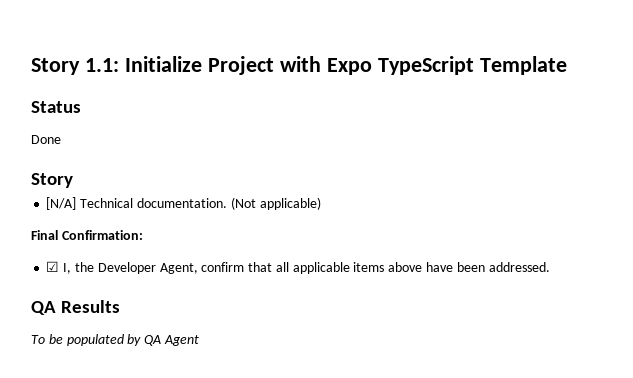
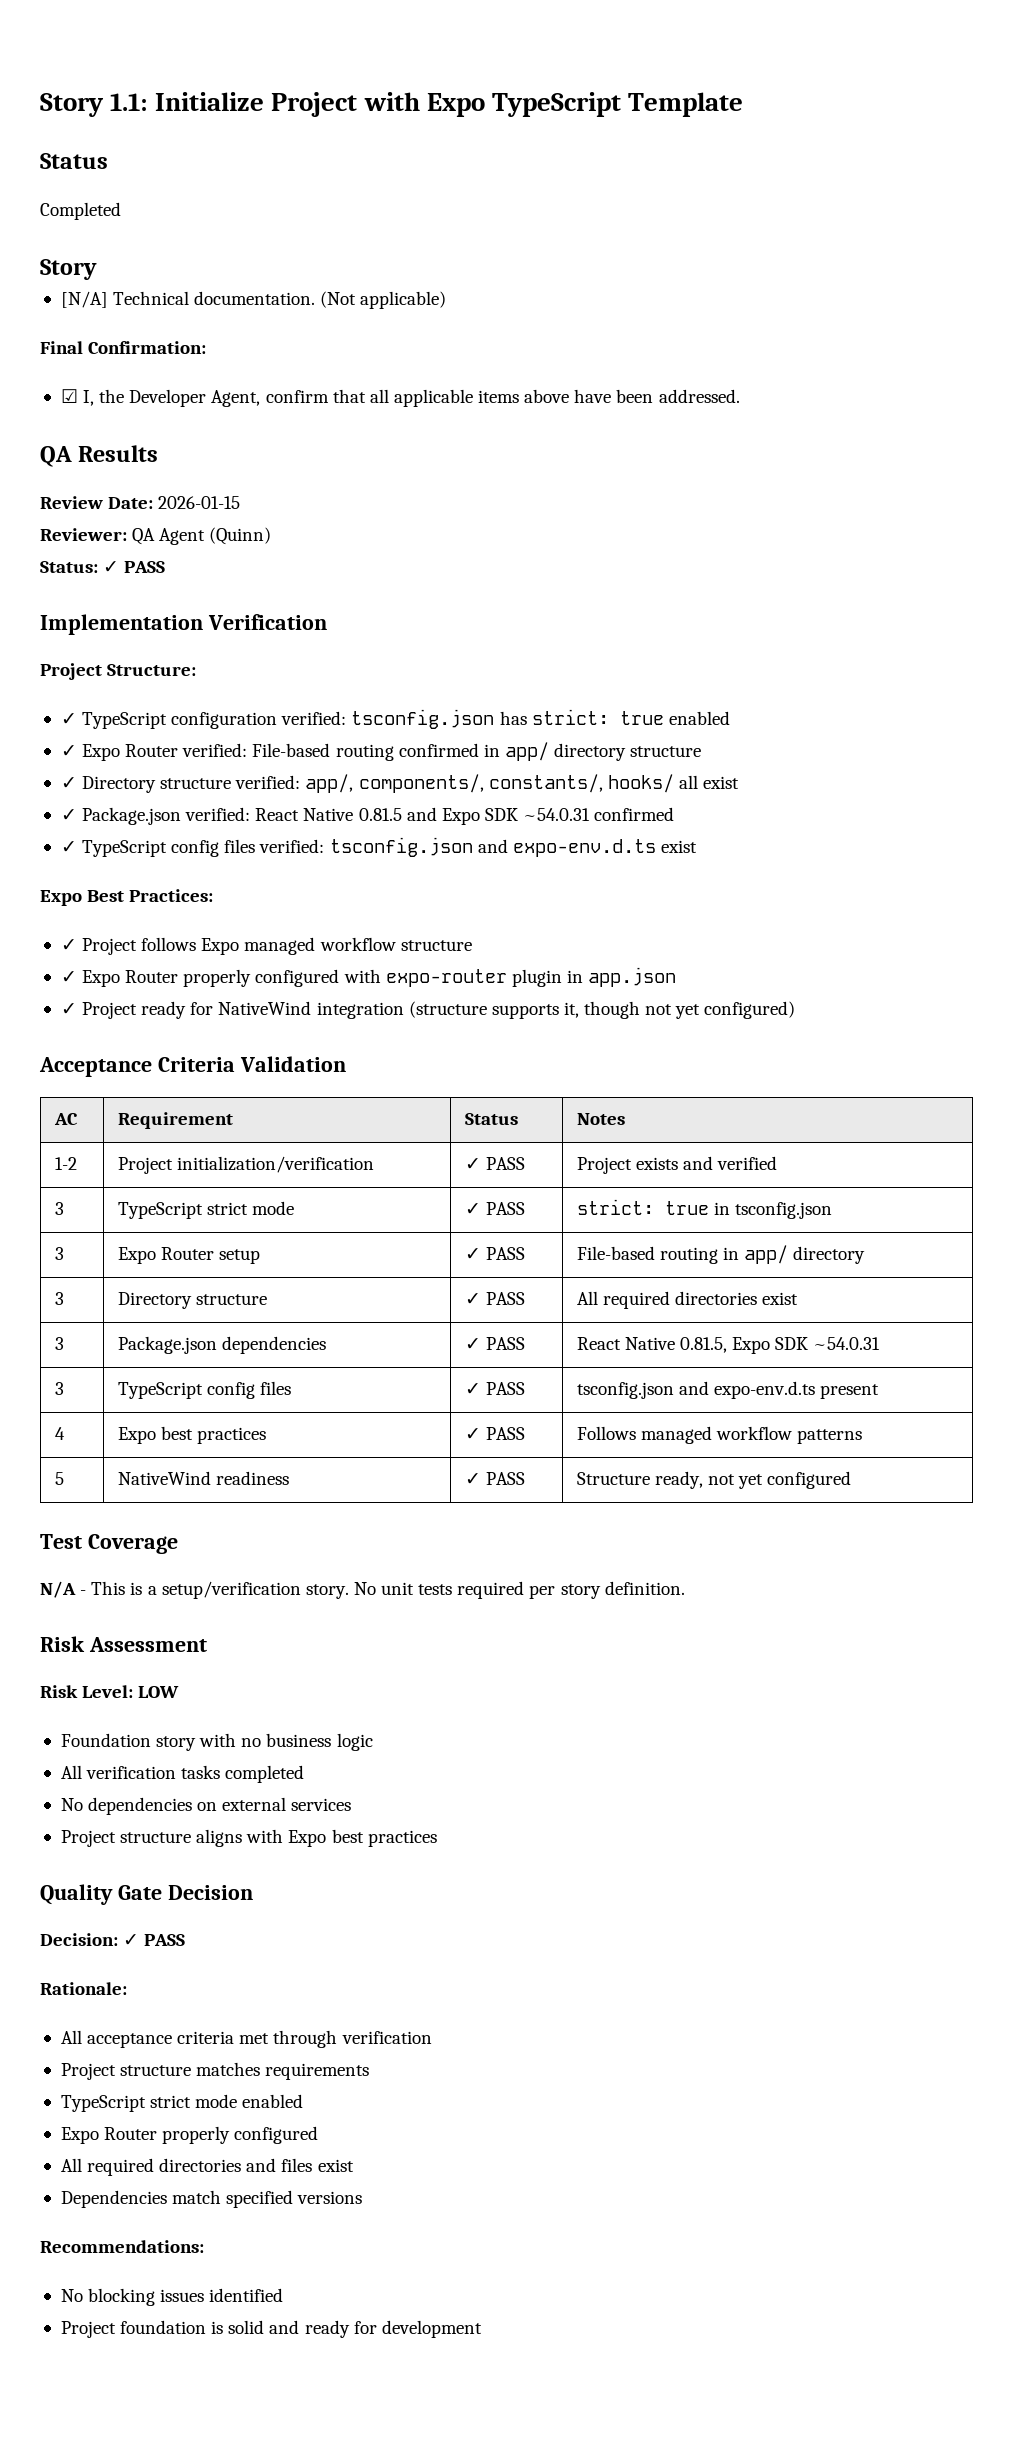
[31,135,61,144] Done -> [40,202,121,220] Completed
[31,334,199,346] To be populated by QA Agent -> [40,496,241,509] [40,527,272,545] [40,561,166,573] [40,614,327,635] [40,663,197,680] [60,709,730,729] [60,742,702,761] [60,774,740,793] [60,807,675,825] [60,837,697,857] [40,889,214,906] [60,937,472,955] [60,967,677,987] [60,1001,796,1019] [39,1056,346,1077] [53,1113,78,1125] [117,1112,233,1129] [464,1113,518,1125] [576,1113,625,1125] [54,1157,77,1170] [117,1156,374,1174] [464,1157,525,1170] [576,1156,778,1174] [54,1202,64,1215] [117,1201,295,1219] [464,1202,525,1215] [576,1199,833,1219] [54,1247,64,1260] [117,1247,261,1264] [464,1247,525,1260] [576,1245,866,1264] [54,1292,64,1305] [117,1292,267,1309] [464,1292,525,1305] [576,1291,799,1309] [54,1337,64,1350] [117,1336,326,1354] [464,1337,525,1350] [576,1337,881,1354] [54,1382,64,1395] [117,1381,292,1399] [464,1382,525,1395] [576,1381,880,1399] [54,1427,65,1440] [117,1426,267,1444] [464,1427,525,1440] [576,1426,863,1444] [54,1472,64,1485] [117,1471,289,1485] [464,1472,525,1485] [576,1471,852,1489] [40,1534,178,1554] [40,1581,685,1599] [40,1636,207,1652] [40,1685,180,1698] [60,1733,373,1751] [60,1765,305,1783] [60,1797,352,1815] [60,1829,437,1847] [40,1884,253,1905] [40,1933,186,1946] [40,1982,127,1995] [60,2030,432,2048] [60,2062,370,2080] [60,2094,304,2112] [60,2126,319,2144] [60,2158,354,2176] [60,2190,363,2208] [40,2240,204,2253] [60,2288,284,2306] [60,2320,482,2338] Review Date: 2026-01-15 // Reviewer: QA Agent (Quinn) // Status: ✓ PASS // Implementation Verification // Project Structure: // ✓ TypeScript configuration verified: tsconfig.json has strict: true enabled // ✓ Expo Router verified: File-based routing confirmed in app/ directory structure // ✓ Directory structure verified: app/, components/, constants/, hooks/ all exist // ✓ Package.json verified: React Native 0.81.5 and Expo SDK ~54.0.31 confirmed // ✓ TypeScript config files verified: tsconfig.json and expo-env.d.ts exist // Expo Best Practices: // ✓ Project follows Expo managed workflow structure // ✓ Expo Router properly configured with expo-router plugin in app.json // ✓ Project ready for NativeWind integration (structure supports it, though not yet configured) // Acceptance Criteria Validation // AC | Requirement | Status | Notes // 1-2 | Project initialization/verification | ✓ PASS | Project exists and verified // 3 | TypeScript strict mode | ✓ PASS | strict: true in tsconfig.json // 3 | Expo Router setup | ✓ PASS | File-based routing in app/ directory // 3 | Directory structure | ✓ PASS | All required directories exist // 3 | Package.json dependencies | ✓ PASS | React Native 0.81.5, Expo SDK ~54.0.31 // 3 | TypeScript config files | ✓ PASS | tsconfig.json and expo-env.d.ts present // 4 | Expo best practices | ✓ PASS | Follows managed workflow patterns // 5 | NativeWind readiness | ✓ PASS | Structure ready, not yet configured // Test Coverage // N/A - This is a setup/verification story. No unit tests required per story definition. // Risk Assessment // Risk Level: LOW // Foundation story with no business logic // All verification tasks completed // No dependencies on external services // Project structure aligns with Expo best practices // Quality Gate Decision // Decision: ✓ PASS // Rationale: // All acceptance criteria met through verification // Project structure matches requirements // TypeScript strict mode enabled // Expo Router properly configured // All required directories and files exist // Dependencies match specified versions // Recommendations: // No blocking issues identified // Project foundation is solid and ready for development

